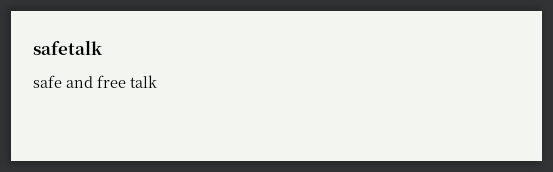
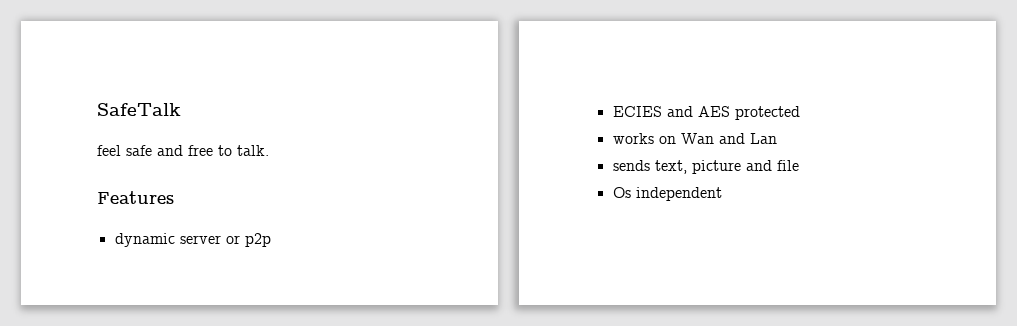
[33,40,102,55] safetalk // -> [97,103,181,116] [97,145,121,156] SafeTalk // feel
[130,75,157,88] talk -> [218,145,269,156] [97,191,174,204] [114,233,271,247] [612,106,800,120] [612,133,777,144] [612,160,799,174] [612,187,722,201] to talk. // Features // dynamic server or p2p // ECIES and AES protected // works on Wan and Lan // sends text, picture and file // Os independent

